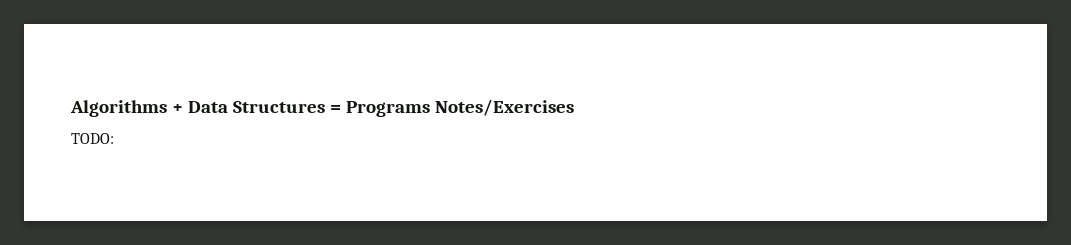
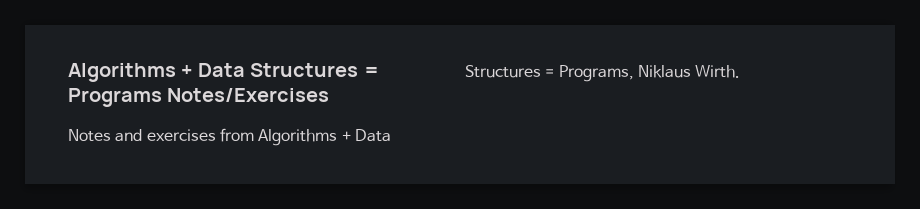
[71,133,114,144] TODO: -> [68,128,391,146] [465,65,741,82] Notes and exercises from Algorithms + Data Structures = Programs, Niklaus Wirth.

